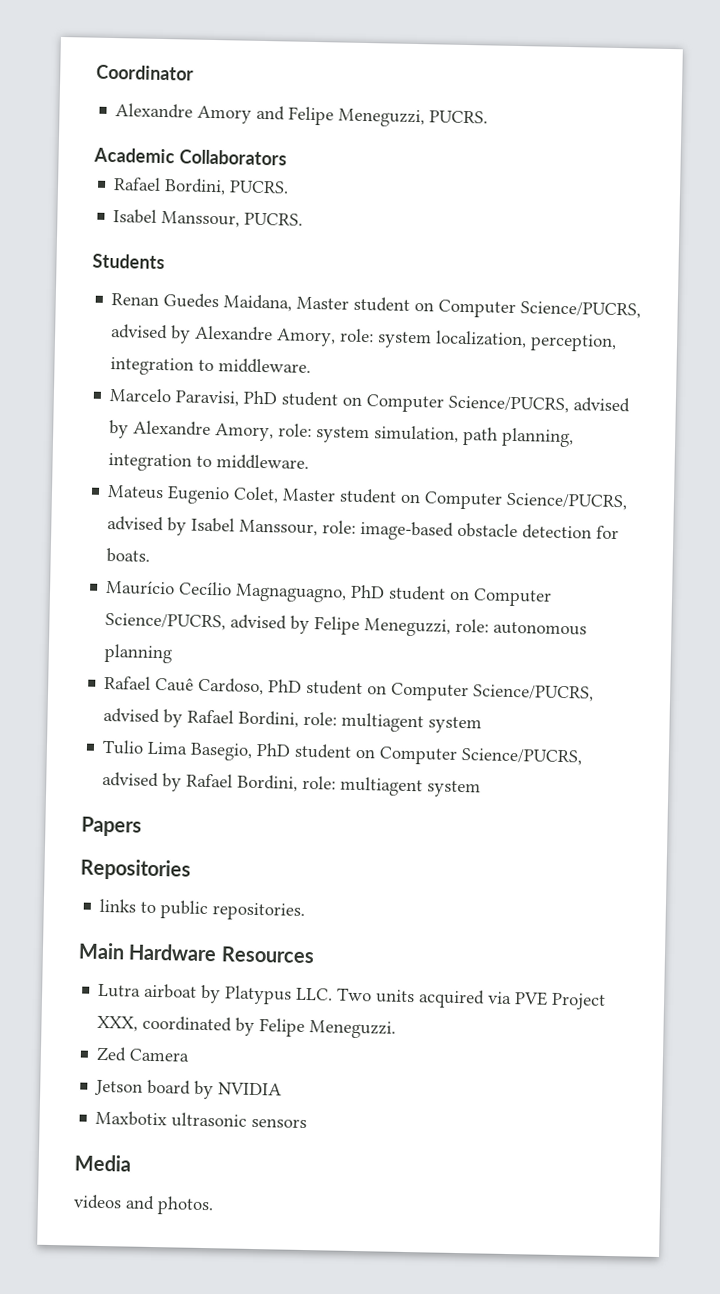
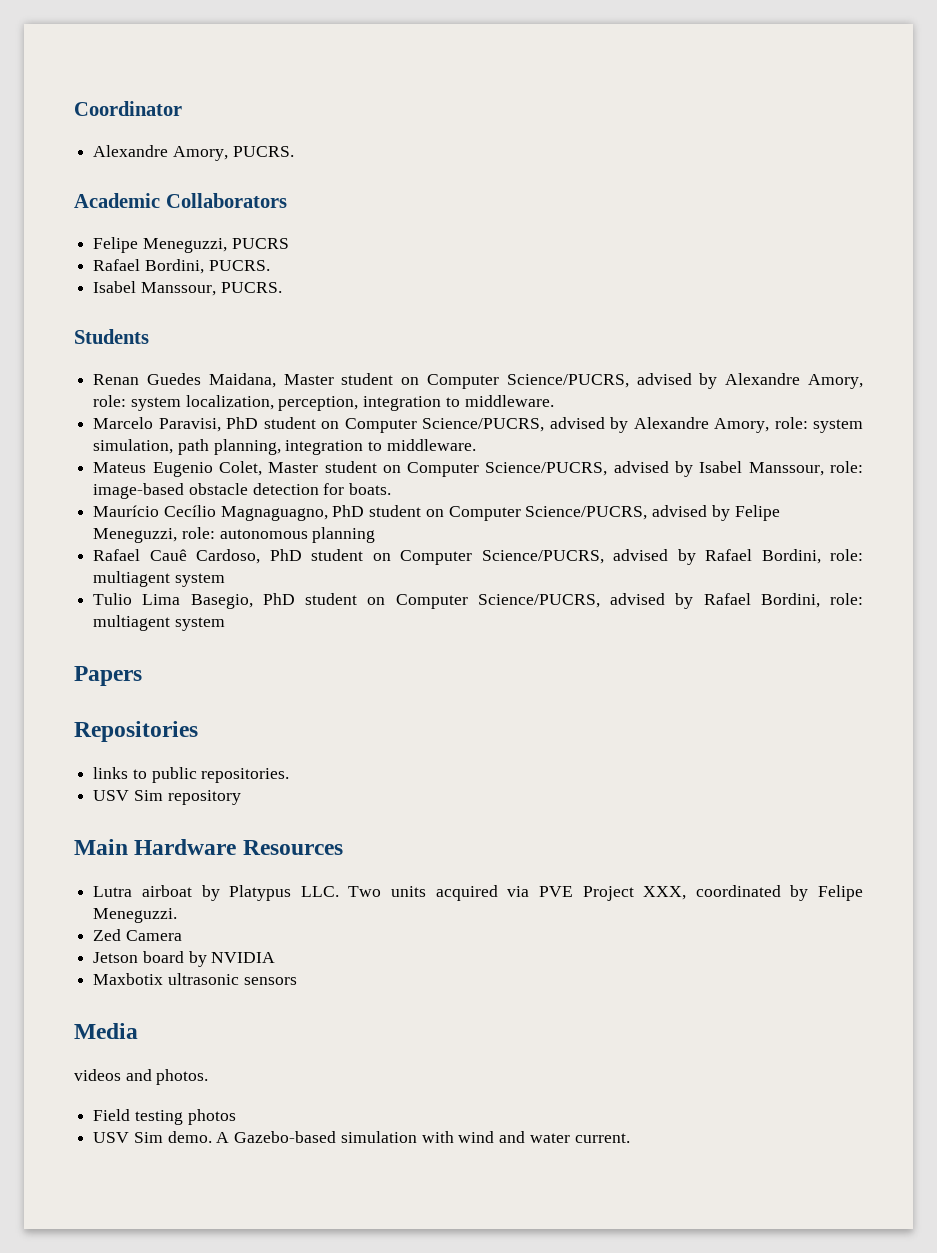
[197,105,426,128] Amory and Felipe Meneguzzi, -> [172,146,228,161] Amory,
(287, 157) none -> [93,237,289,253] // Felipe Meneguzzi, PUCRS
(306, 911) none -> [93,790,241,805] // USV Sim repository
(214, 1206) none -> [93,1109,236,1125] [93,1131,630,1143] // Field testing photos // USV Sim demo. A Gazebo-based simulation with wind and water current.

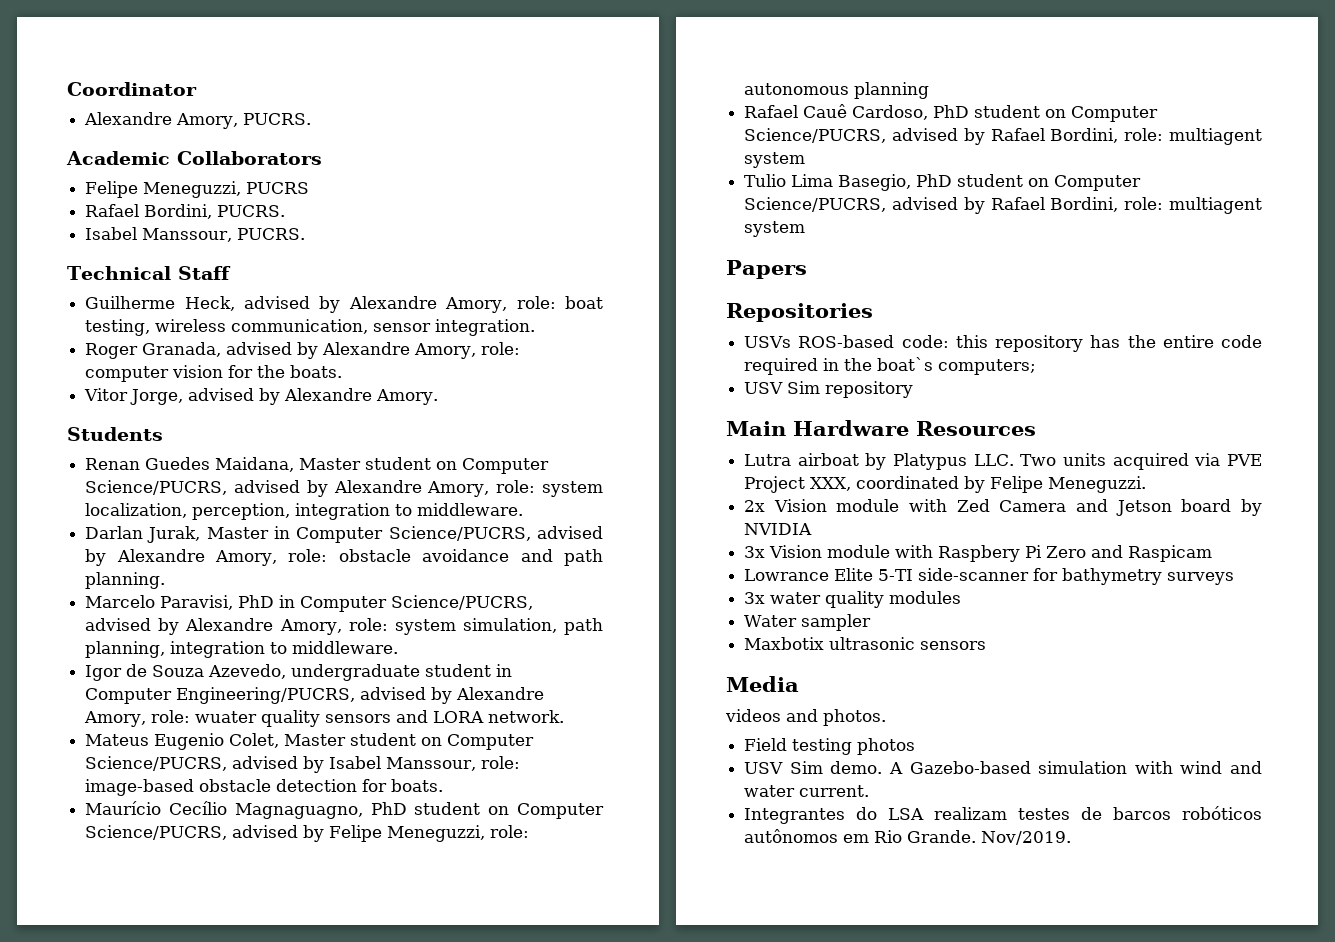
(282, 287) none -> [67,266,231,280] [85,296,604,313] [85,319,536,336] [85,342,521,359] [85,365,343,382] [84,388,439,405] // Technical Staff // Guilherme Heck, advised by Alexandre Amory, role: boat testing, wireless communication, sensor integration. // Roger Granada, advised by Alexandre Amory, role: computer vision for the boats. // Vitor Jorge, advised by Alexandre Amory.
(554, 401) none -> [85,526,603,543] [85,549,604,566] [85,572,166,589] // Darlan Jurak, Master in Computer Science/PUCRS, advised by Alexandre Amory, role: obstacle avoidance and path planning.
[263,417,340,429] student on -> [279,595,296,608] in
(476, 445) none -> [85,664,513,681] [85,687,545,704] [84,710,565,727] // Igor de Souza Azevedo, undergraduate student in Computer Engineering/PUCRS, advised by Alexandre Amory, role: wuater quality sensors and LORA network.
[93,767,290,783] links to public repositories. -> [744,335,1262,352] [744,357,1037,375] USVs ROS-based code: this repository has the entire code required in the boat`s computers;
(178, 915) none -> [744,499,948,512] 2x Vision module with
(182, 935) // -> [1076,499,1109,512] and
(276, 957) none -> [744,545,1213,562] [744,568,1235,585] [744,591,962,608] [744,614,872,631] // 3x Vision module with Raspbery Pi Zero and Raspicam // Lowrance Elite 5-TI side-scanner for bathymetry surveys // 3x water quality modules // Water sampler
(630, 1138) none -> [744,806,1262,824] [744,829,1072,845] // Integrantes do LSA realizam testes de barcos robóticos autônomos em Rio Grande. Nov/2019.

